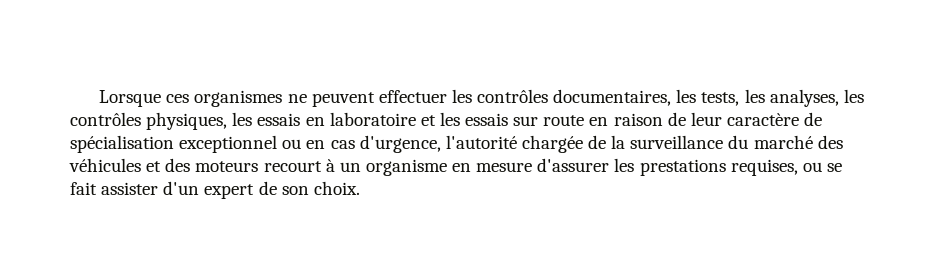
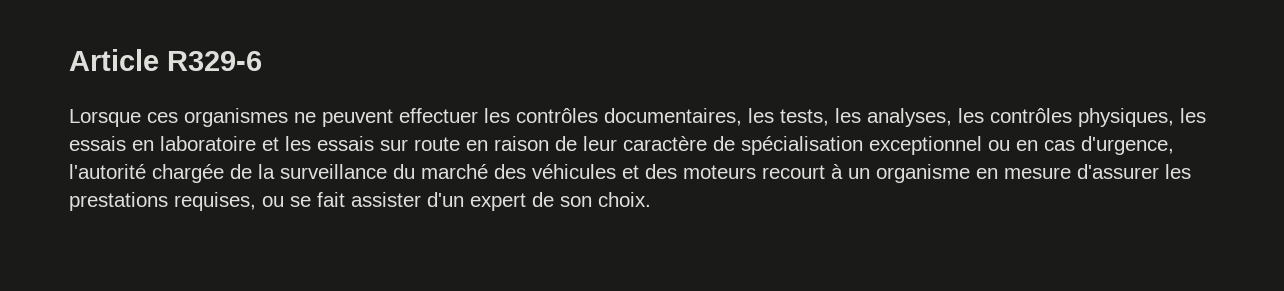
(99, 98) none -> [69,49,262,71] Article R329-6 //

